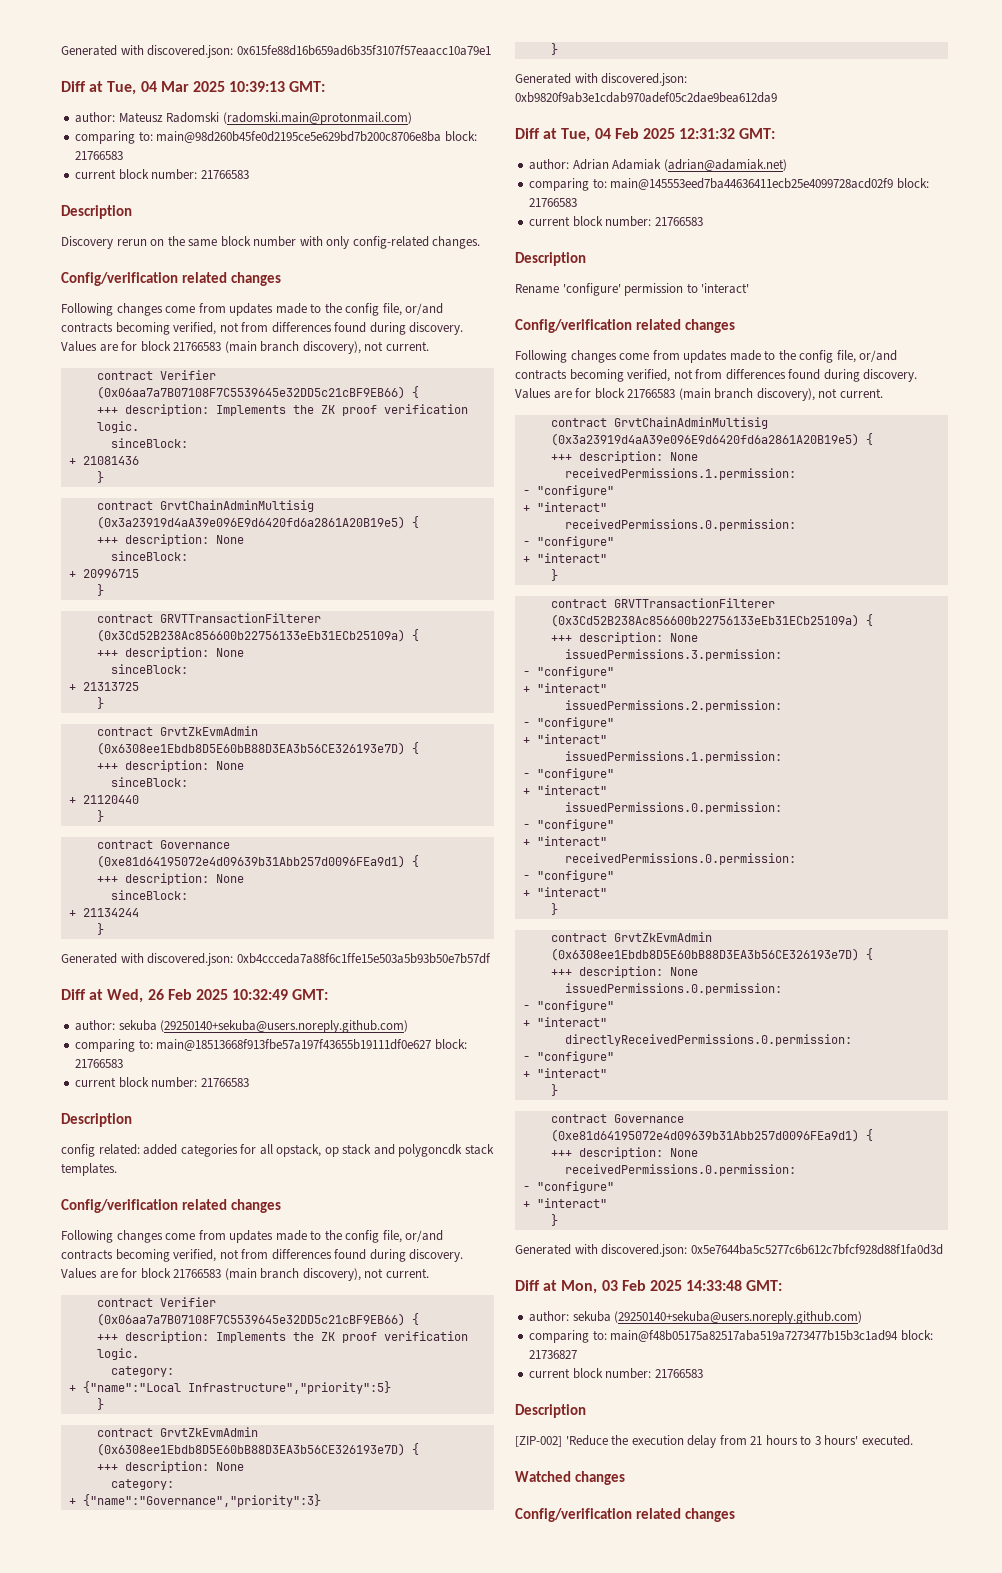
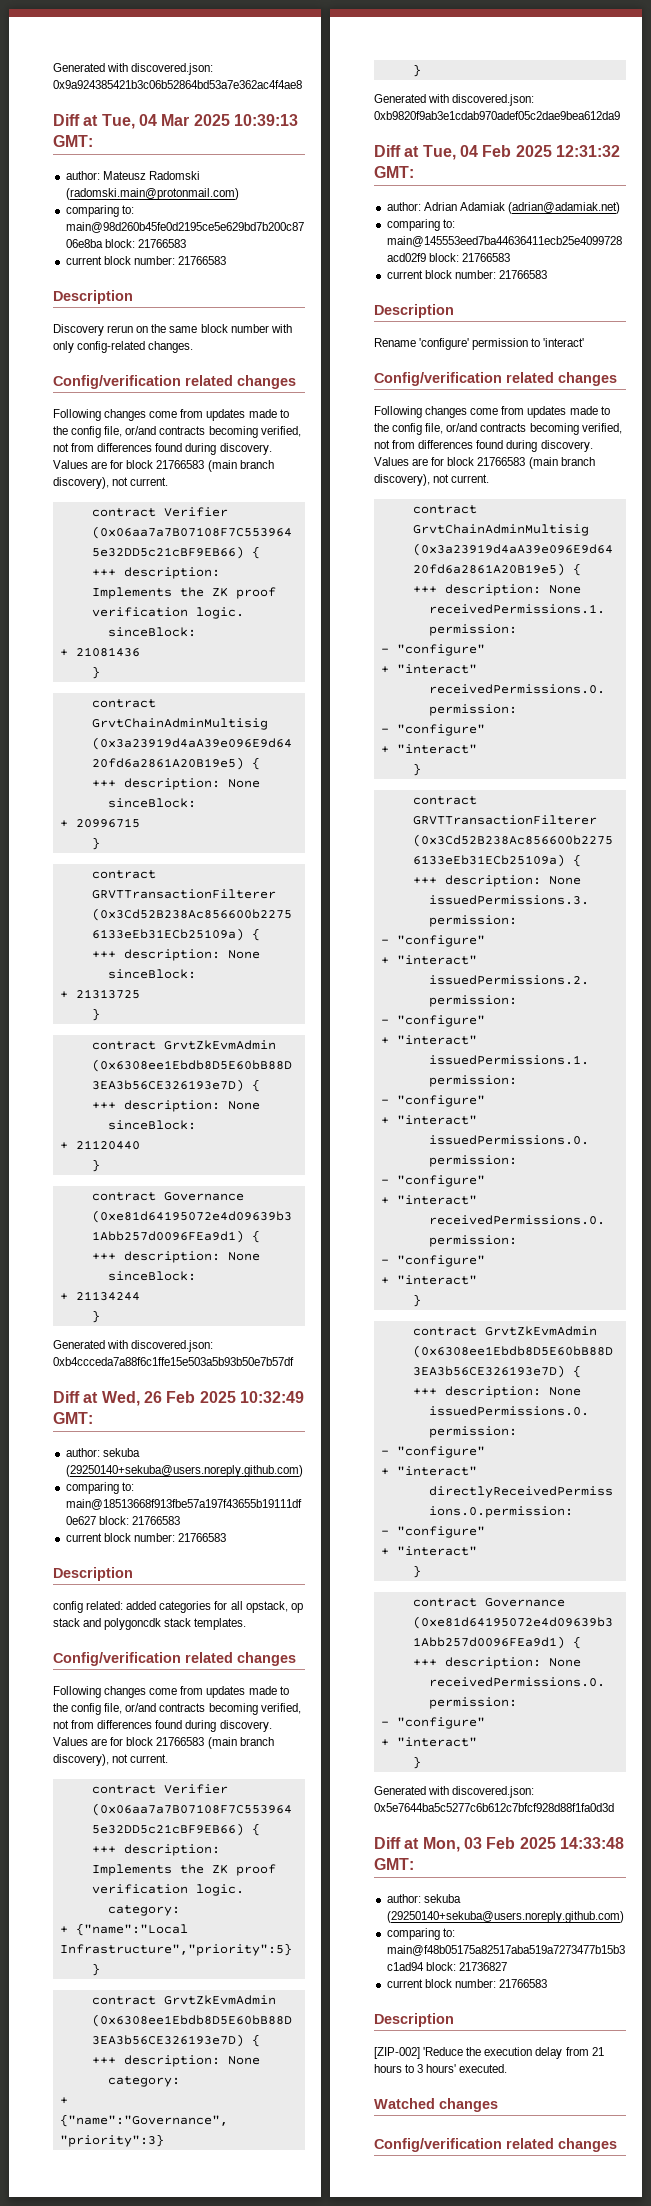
[61,45,491,58] Generated with discovered.json: 0x615fe88d16b659ad6b35f3107f57eaacc10a79e1 -> [53,63,214,75] [53,80,302,89] Generated with discovered.json: 0x9a924385421b3c06b52864bd53a7e362ac4f4ae8

